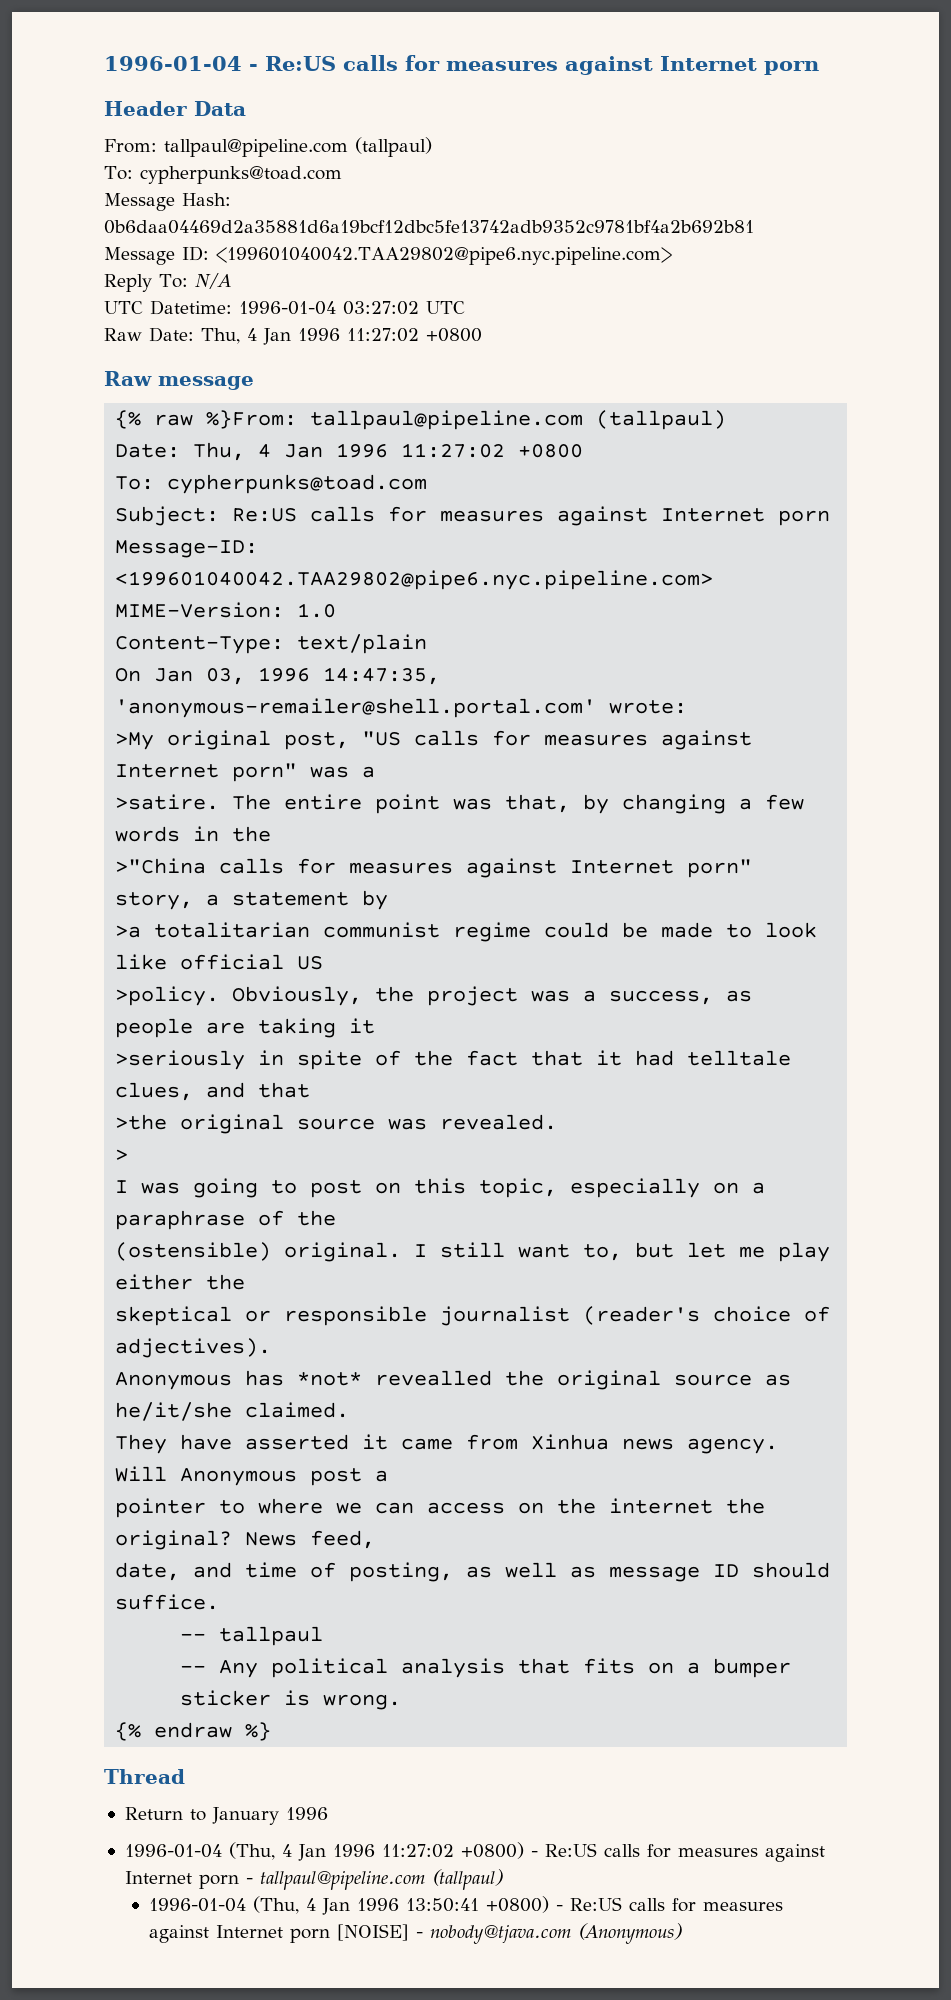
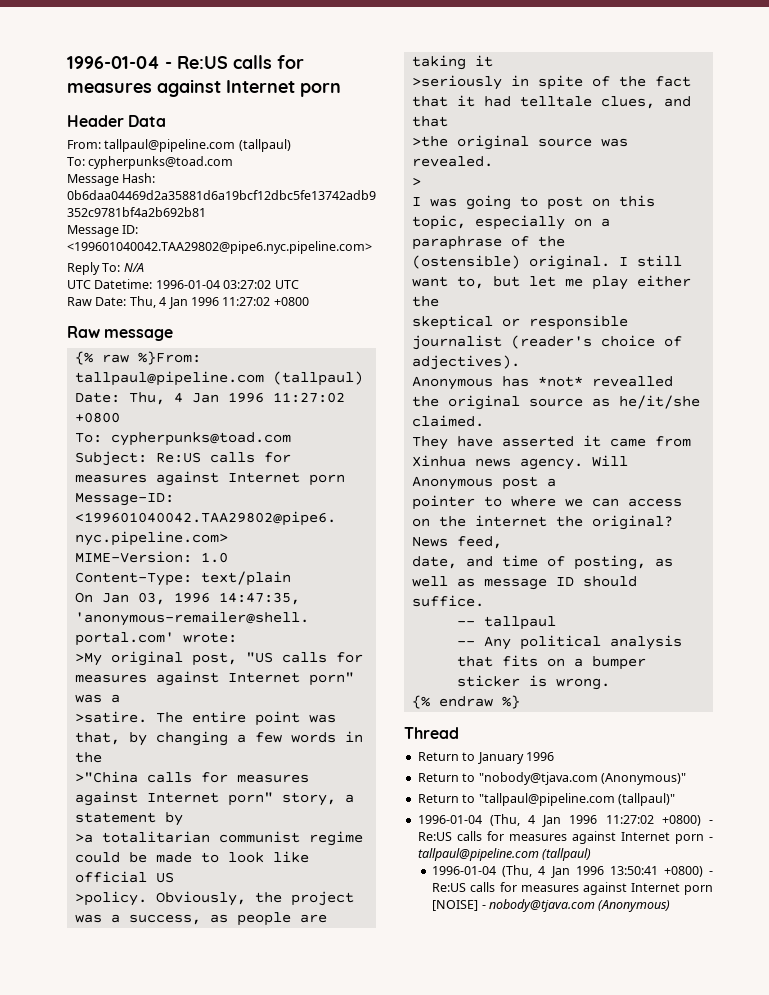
(328, 1813) none -> [417,772,686,785] [417,793,675,806] // Return to "nobody@tjava.com (Anonymous)" // Return to "tallpaul@pipeline.com (tallpaul)"

